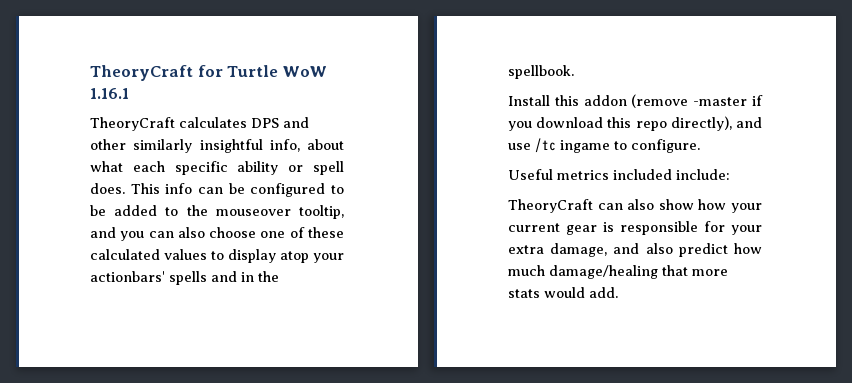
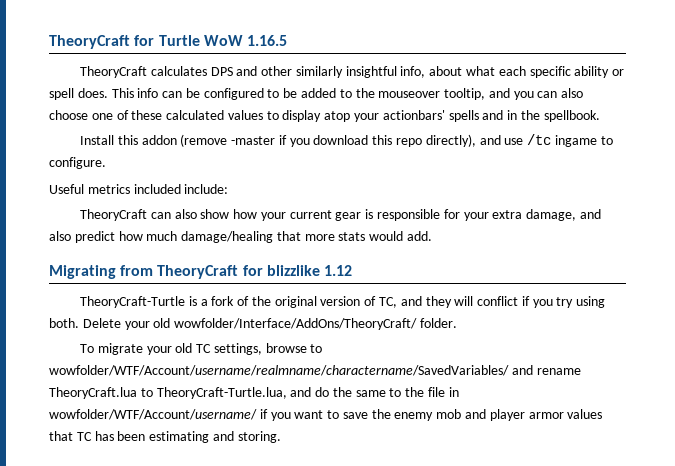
[90,88,129,99] 1.16.1 -> [247,35,288,46] 1.16.5
(618, 292) none -> [49,265,352,279] [80,296,606,308] [49,318,457,330] [80,343,323,355] [49,365,581,376] [49,387,459,399] [49,409,603,421] [49,431,281,443] // Migrating from TheoryCraft for blizzlike 1.12 // TheoryCraft-Turtle is a fork of the original version of TC, and they will conflict if you try using both. Delete your old wowfolder/Interface/AddOns/TheoryCraft/ folder. // To migrate your old TC settings, browse to wowfolder/WTF/Account/username/realmname/charactername/SavedVariables/ and rename TheoryCraft.lua to TheoryCraft-Turtle.lua, and do the same to the file in wowfolder/WTF/Account/username/ if you want to save the enemy mob and player armor values that TC has been estimating and storing.

